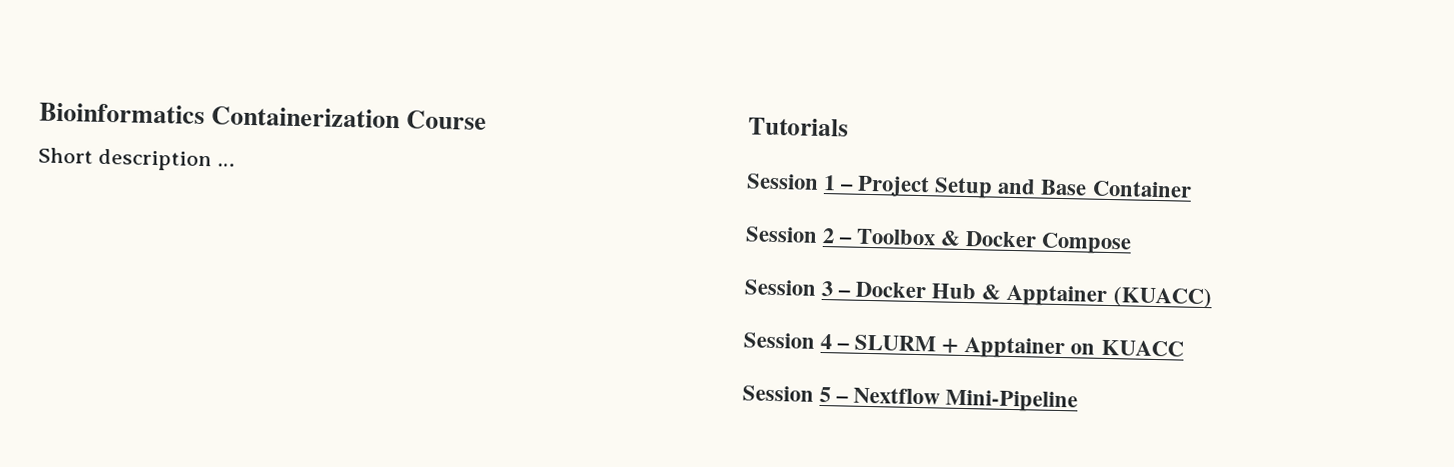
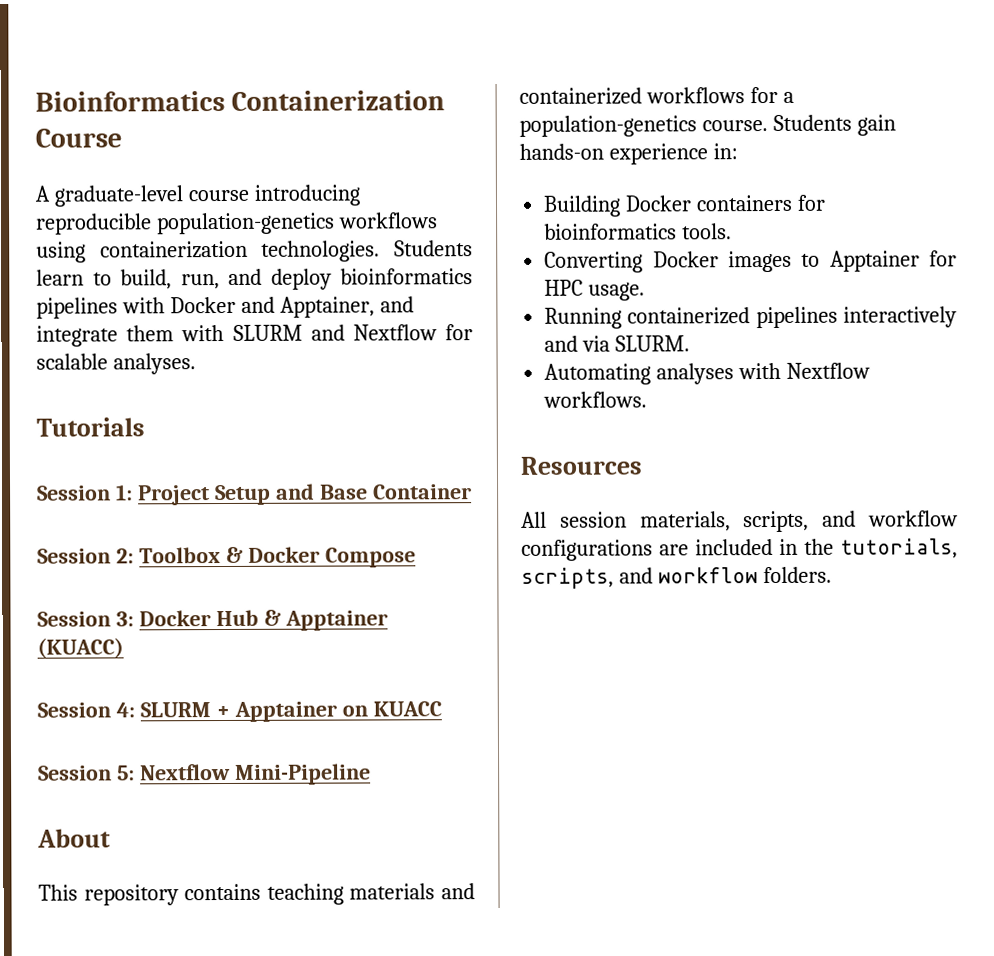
[38,147,235,172] Short description … -> [35,184,361,207] [36,212,438,235] [36,240,474,263] [36,268,473,290] [36,296,414,319] [36,324,474,347] [36,353,196,375] A graduate-level course introducing reproducible population-genetics workflows using containerization technologies. Students learn to build, run, and deploy bioinformatics pipelines with Docker and Apptainer, and integrate them with SLURM and Nextflow for scalable analyses.
[823,175,855,191] 1 – -> [115,484,133,501] 1:
[822,228,853,244] 2 – -> [115,548,134,564] 2:
[821,281,852,297] 3 – -> [115,611,134,627] 3:
[820,333,851,350] 4 – -> [115,702,135,718] 4:
[819,386,850,403] 5 – -> [116,765,135,781] 5:
(1079, 401) none -> [37,828,111,848] [38,883,475,906] [519,86,794,105] [519,114,896,137] [519,143,738,165] [543,194,827,217] [544,223,733,240] [544,250,957,273] [544,279,646,301] [544,306,957,329] [544,335,691,352] [544,362,871,385] [543,391,648,408] [520,456,642,475] [521,510,958,533] [521,538,958,561] [521,566,832,589] // About // This repository contains teaching materials and containerized workflows for a population-genetics course. Students gain hands-on experience in: // Building Docker containers for bioinformatics tools. // Converting Docker images to Apptainer for HPC usage. // Running containerized pipelines interactively and via SLURM. // Automating analyses with Nextflow workflows. // Resources // All session materials, scripts, and workflow configurations are included in the tutorials, scripts, and workflow folders.

